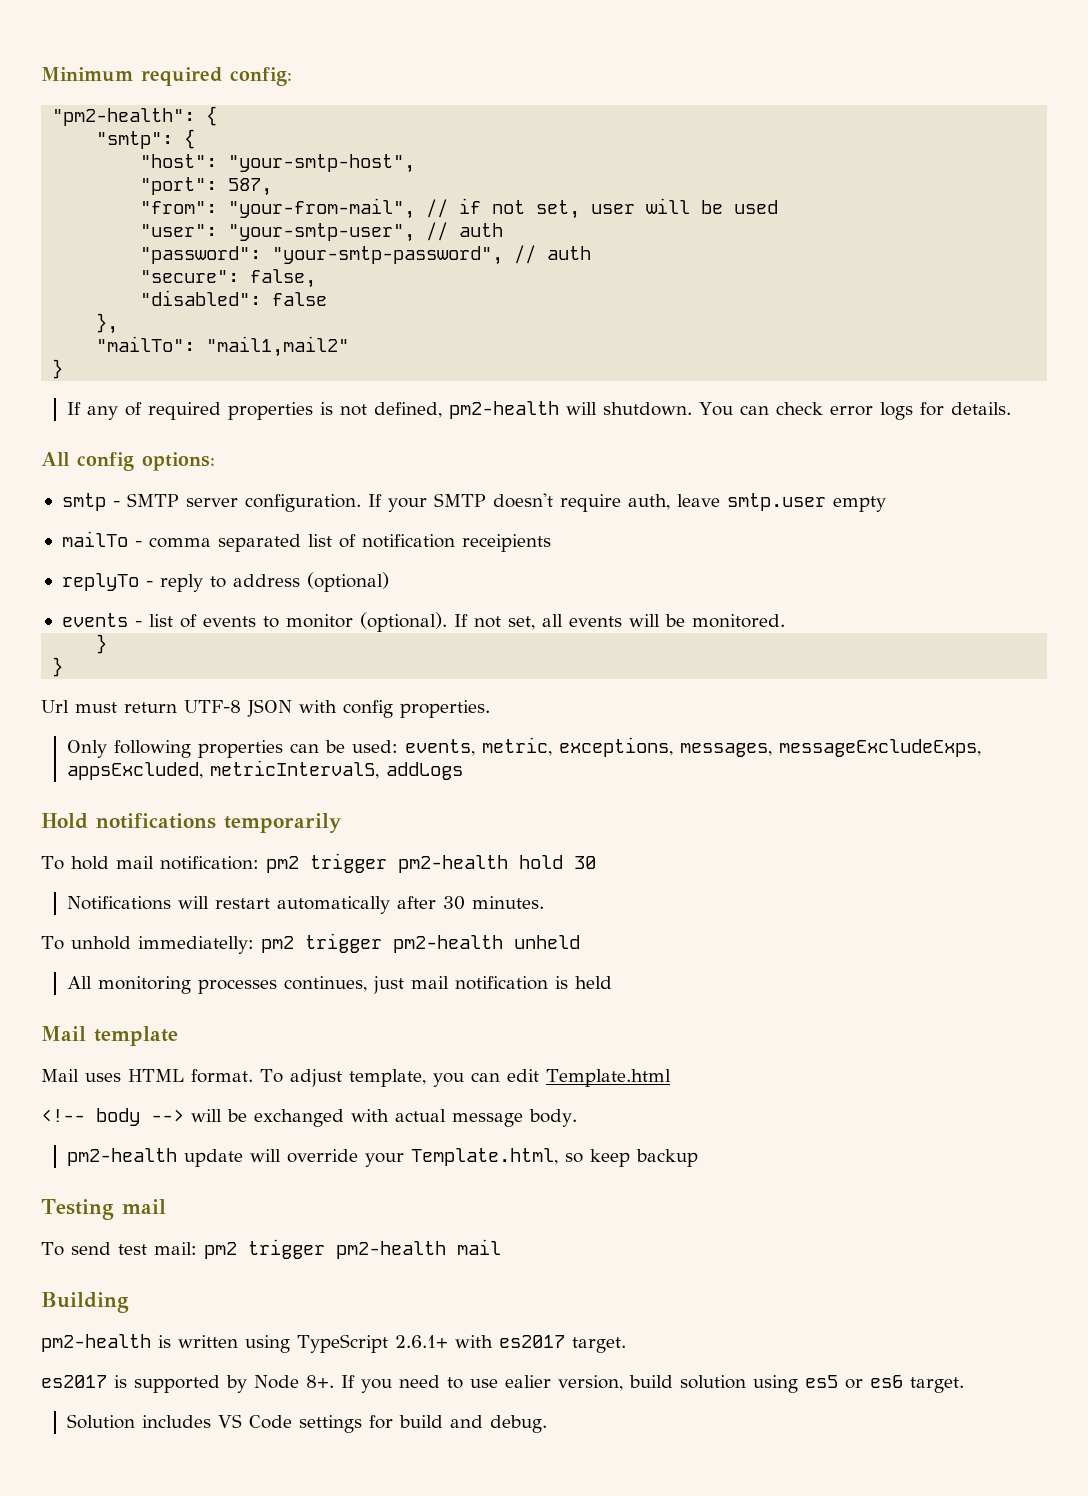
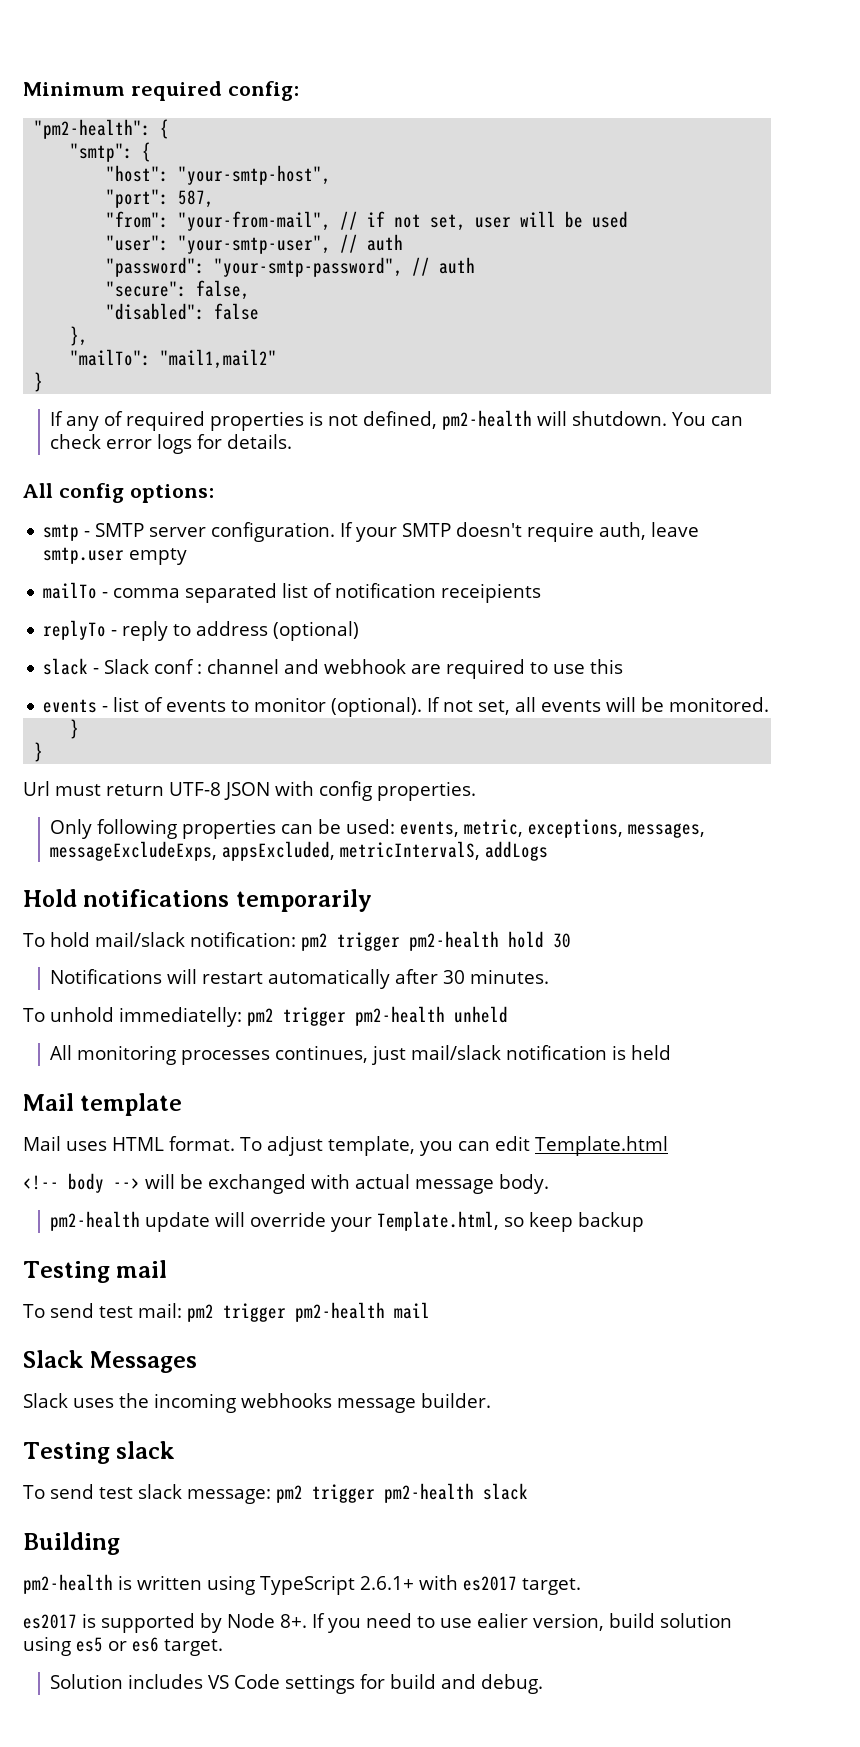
(389, 582) none -> [43,658,624,679] // slack - Slack conf : channel and webhook are required to use this
[115,856,154,869] mail -> [94,932,185,947] mail/slack
[410,976,449,989] mail -> [411,1045,502,1060] mail/slack
(501, 1247) none -> [23,1350,198,1373] [23,1393,491,1413] [23,1441,176,1464] [23,1483,528,1504] // Slack Messages // Slack uses the incoming webhooks message builder. // Testing slack // To send test slack message: pm2 trigger pm2-health slack

